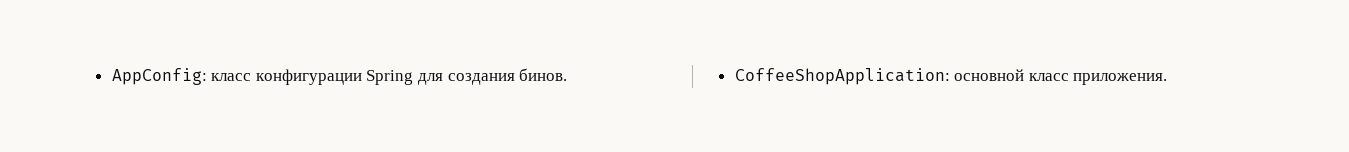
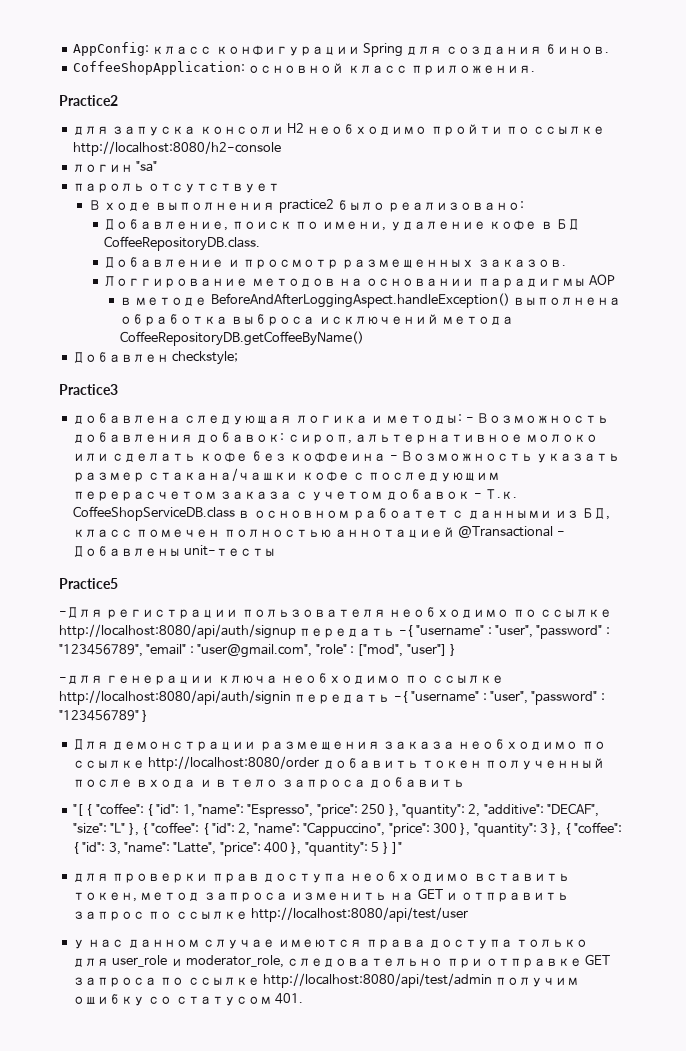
(1168, 79) none -> [59,95,118,106] [72,123,606,136] [72,141,281,156] [72,161,158,173] [72,183,281,193] [88,199,525,213] [104,219,580,231] [104,236,261,251] [104,257,566,269] [104,274,616,288] [120,293,622,308] [120,314,515,326] [120,331,365,346] [72,351,239,365] [59,384,118,395] [72,413,609,425] [72,432,599,444] [72,451,621,463] [72,468,501,482] [72,489,517,501] [72,506,611,521] [72,526,565,538] [72,545,277,557] [59,578,118,589] [59,607,612,619] [59,624,610,639] [59,644,456,658] [59,673,504,685] [59,690,605,705] [59,710,149,722] [72,739,606,751] [72,756,606,771] [72,777,465,789] [72,803,599,818] [72,822,623,837] [72,842,402,856] [72,871,570,883] [72,888,570,902] [72,907,468,922] [72,939,589,949] [72,954,611,968] [72,973,580,988] [72,993,303,1006] // Practice2 // для запуска консоли H2 необходимо пройти по ссылке http://localhost:8080/h2-console // логин "sa" // пароль отсутствует // В ходе выполнения practice2 было реализовано: // Добавление, поиск по имени, удаление кофе в БД CoffeeRepositoryDB.class. // Добавление и просмотр размещенных заказов. // Логгирование методов на основании парадигмы AOP // в методе BeforeAndAfterLoggingAspect.handleException() выполнена обработка выброса исключений метода CoffeeRepositoryDB.getCoffeeByName() // Добавлен checkstyle; // Practice3 // добавлена следующая логика и методы: - Возможность добавления добавок: сироп, альтернативное молоко или сделать кофе без коффеина - Возможность указать размер стакана/чашки кофе с последующим перерасчетом заказа с учетом добавок - Т.к. CoffeeShopServiceDB.class в основном рабоатет с данными из БД, класс помечен полностью аннотацией @Transactional - Добавлены unit-тесты // Practice5 // -Для регистрации пользователя необходимо по ссылке http://localhost:8080/api/auth/signup передать -{ "username" : "user", "password" : "123456789", "email" : "user@gmail.com", "role" : ["mod", "user"] } // -для генерации ключа необходимо по ссылке http://localhost:8080/api/auth/signin передать -{ "username" : "user", "password" : "123456789" } // Для демонстрации размещения заказа необходимо по ссылке http://localhost:8080/order добавить токен полученный после входа и в тело запроса добавить // "[ { "coffee": { "id": 1, "name": "Espresso", "price": 250 }, "quantity": 2, "additive": "DECAF", "size": "L" }, { "coffee": { "id": 2, "name": "Cappuccino", "price": 300 }, "quantity": 3 }, { "coffee": { "id": 3, "name": "Latte", "price": 400 }, "quantity": 5 } ]" // для проверки прав доступа необходимо вставить токен, метод запроса изменить на GET и отправить запрос по ссылке http://localhost:8080/api/test/user // у нас данном случае имеются права доступа только для user_role и moderator_role, следовательно при отправке GET запроса по ссылке http://localhost:8080/api/test/admin получим ошибку со статусом 401.

